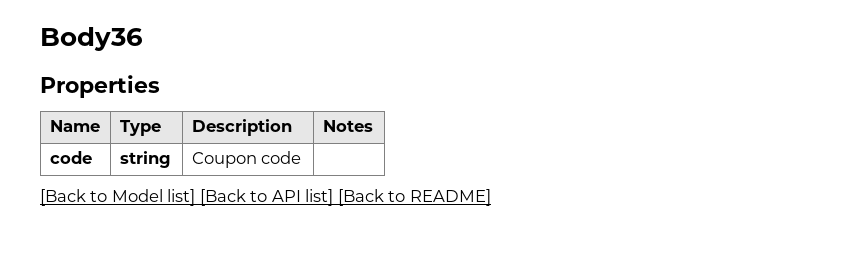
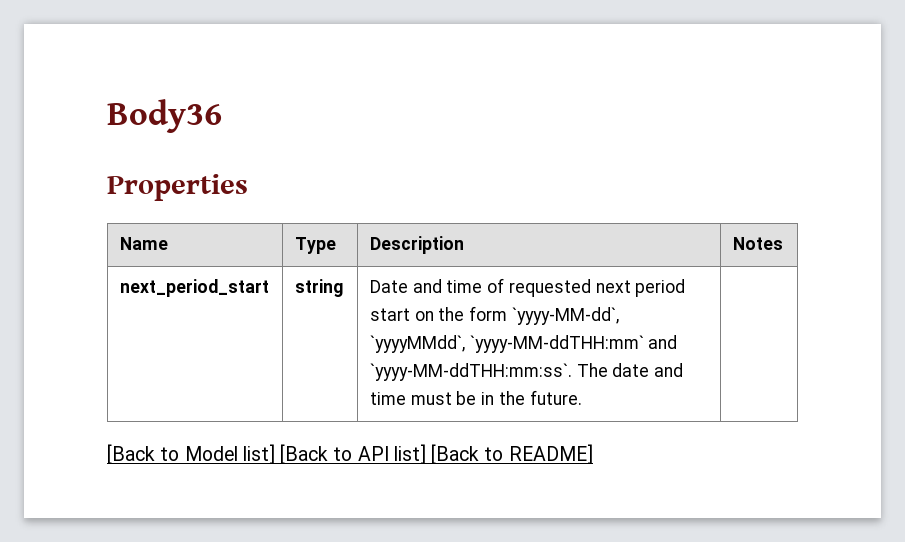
[49,151,92,164] code -> [119,279,269,297] next_period_start
[191,151,302,168] Coupon code -> [369,278,686,297] [369,306,619,325] [369,335,678,353] [369,363,684,381] [369,390,582,405] Date and time of requested next period start on the form `yyyy-MM-dd`, `yyyyMMdd`, `yyyy-MM-ddTHH:mm` and `yyyy-MM-ddTHH:mm:ss`. The date and time must be in the future.

